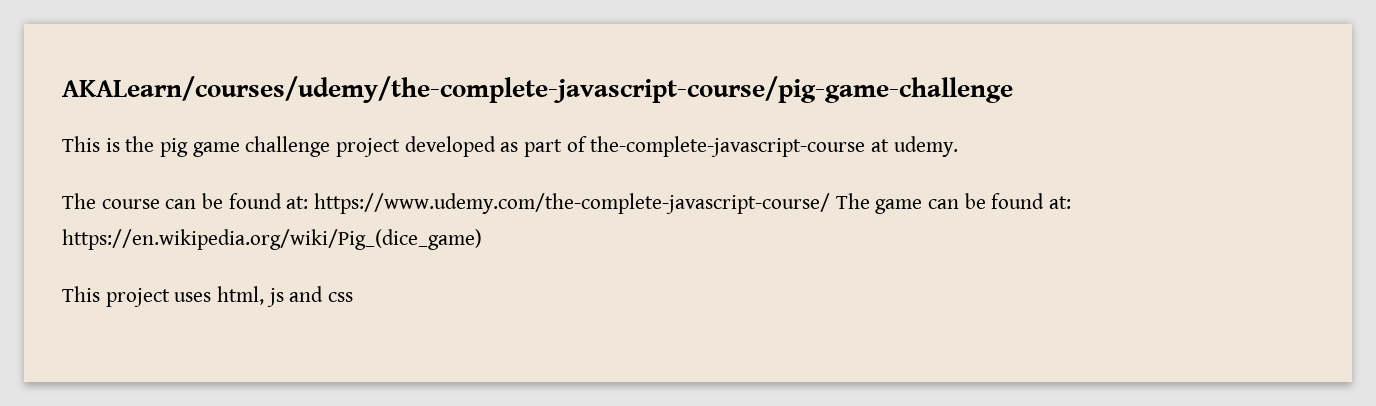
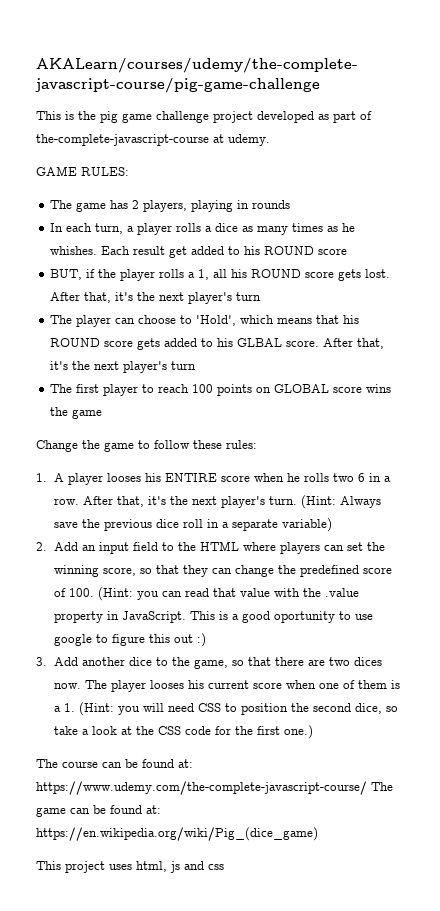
(958, 146) none -> [36,166,129,176] [50,200,291,212] [50,223,356,235] [50,246,348,258] [50,269,391,281] [50,292,262,304] [50,315,360,327] [50,338,385,350] [50,361,197,373] [50,384,392,396] [50,407,103,419] [36,440,257,452] [36,473,391,485] [53,495,381,509] [53,518,332,532] [36,541,385,554] [53,565,392,577] [53,587,359,601] [53,611,373,623] [53,633,206,647] [36,657,382,669] [53,680,400,692] [53,702,398,716] [53,725,313,739] // GAME RULES: // The game has 2 players, playing in rounds // In each turn, a player rolls a dice as many times as he whishes. Each result get added to his ROUND score // BUT, if the player rolls a 1, all his ROUND score gets lost. After that, it's the next player's turn // The player can choose to 'Hold', which means that his ROUND score gets added to his GLBAL score. After that, it's the next player's turn // The first player to reach 100 points on GLOBAL score wins the game // Change the game to follow these rules: // 1. A player looses his ENTIRE score when he rolls two 6 in a row. After that, it's the next player's turn. (Hint: Always save the previous dice roll in a separate variable) // 2. Add an input field to the HTML where players can set the winning score, so that they can change the predefined score of 100. (Hint: you can read that value with the .value property in JavaScript. This is a good oportunity to use google to figure this out :) // 3. Add another dice to the game, so that there are two dices now. The player looses his current score when one of them is a 1. (Hint: you will need CSS to position the second dice, so take a look at the CSS code for the first one.)

